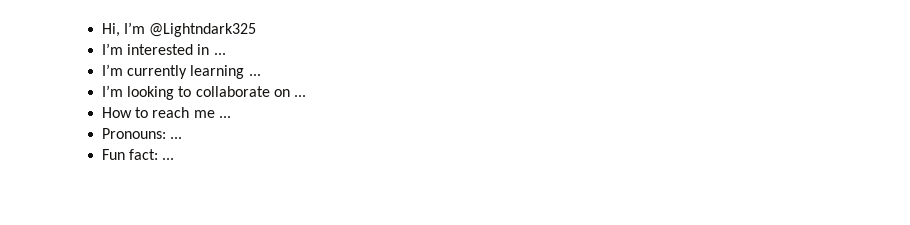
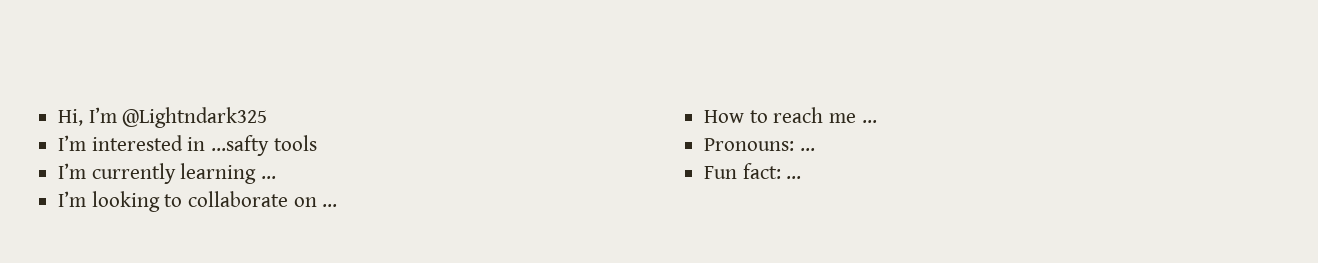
[213,53,226,55] ... -> [211,135,317,156] ...safty tools

